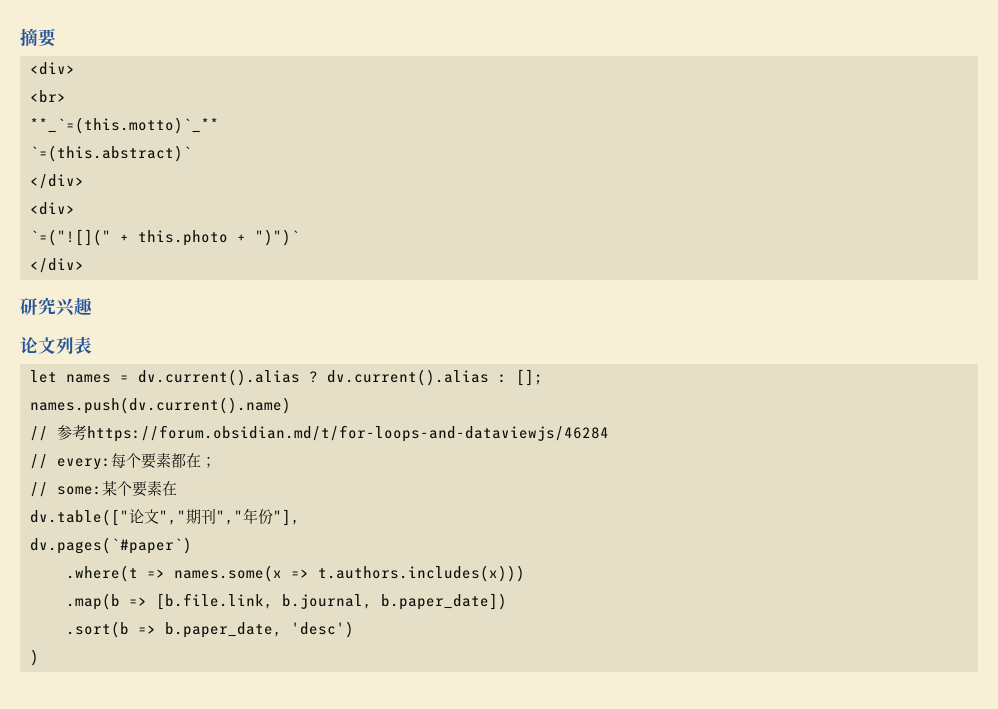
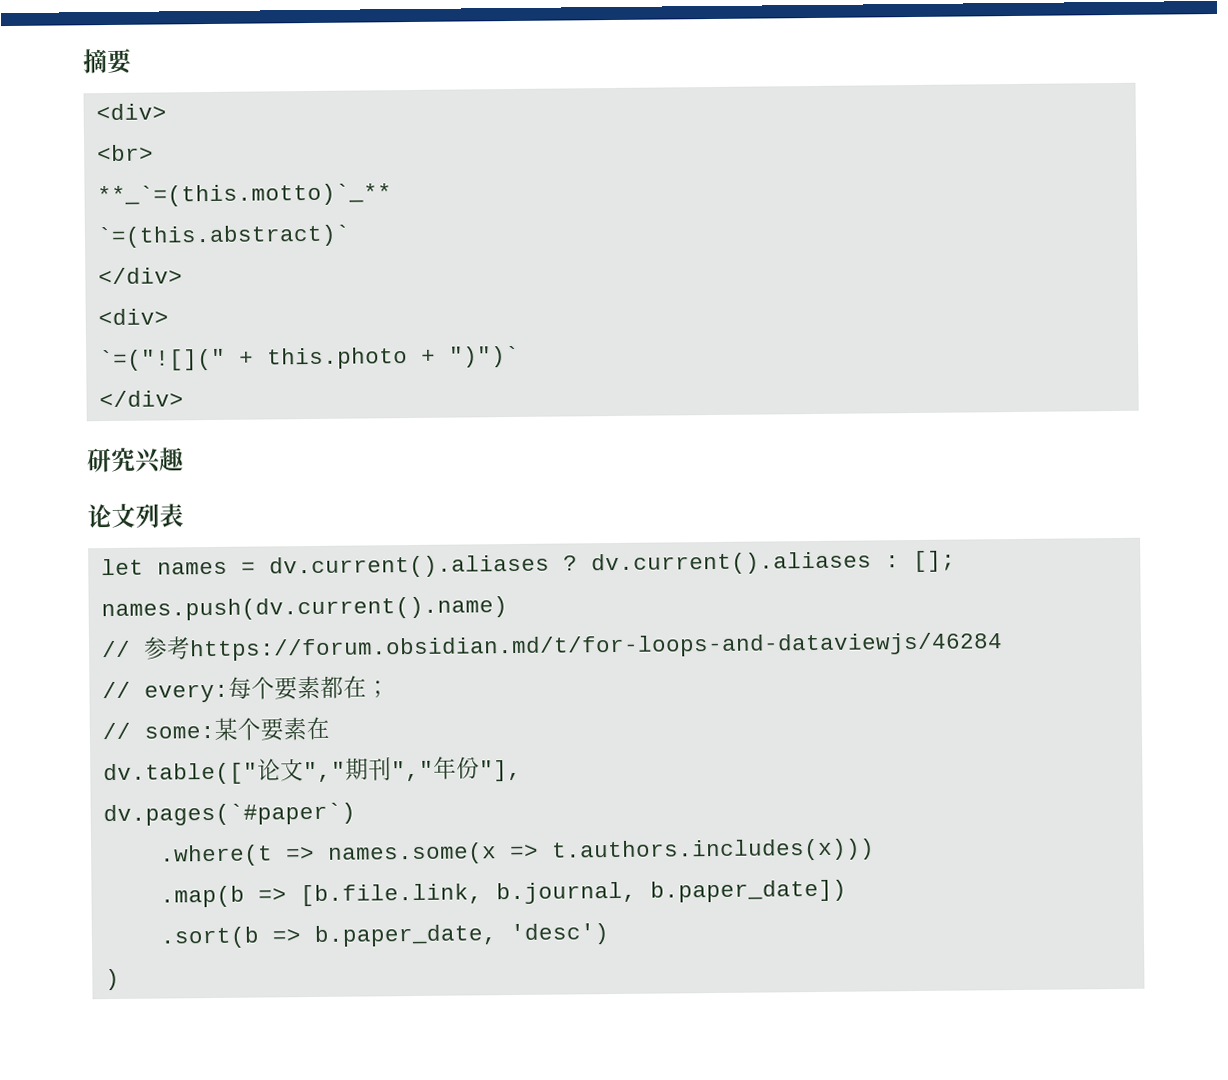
[137,369,489,386] dv.current().alias ? dv.current().alias -> [268,551,872,579] dv.current().aliases ? dv.current().aliases

